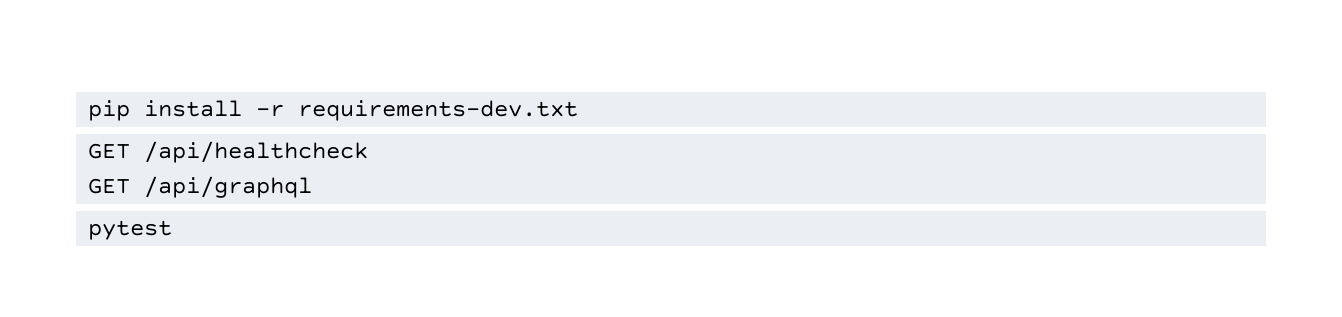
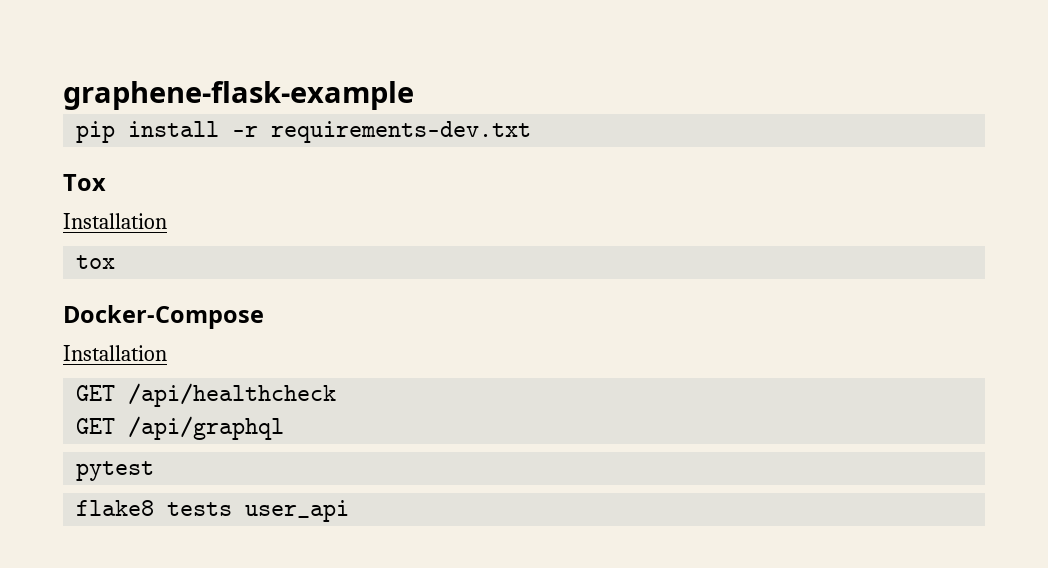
(88, 110) none -> [63,81,414,110] graphene-flask-example //
(579, 110) none -> [63,174,106,191] [63,213,167,229] [76,255,116,269] [63,305,264,329] [63,345,167,361] // Tox // Installation // tox // Docker-Compose // Installation
(173, 230) none -> [76,500,350,522] // flake8 tests user_api

